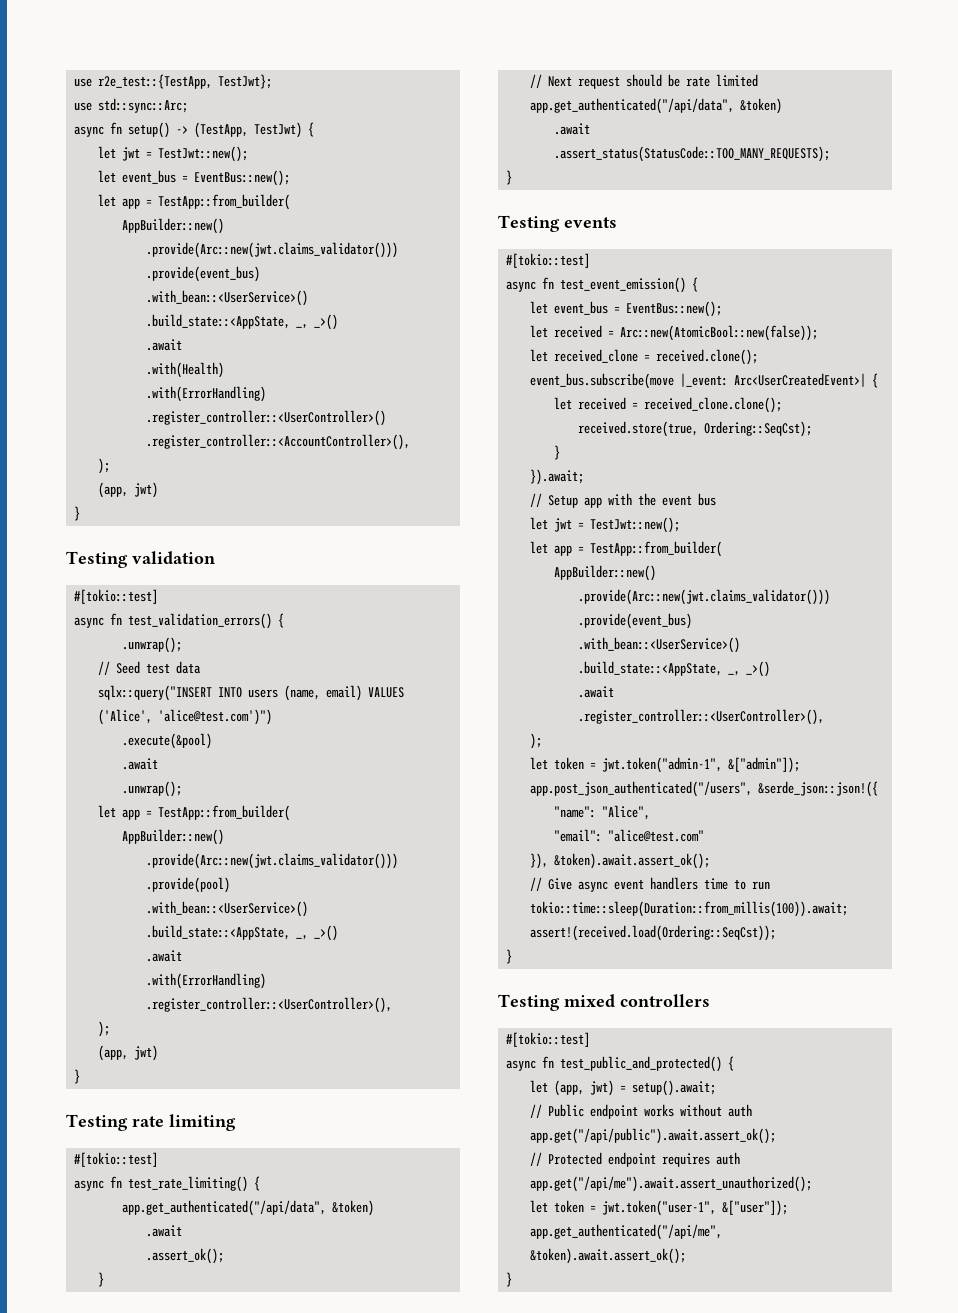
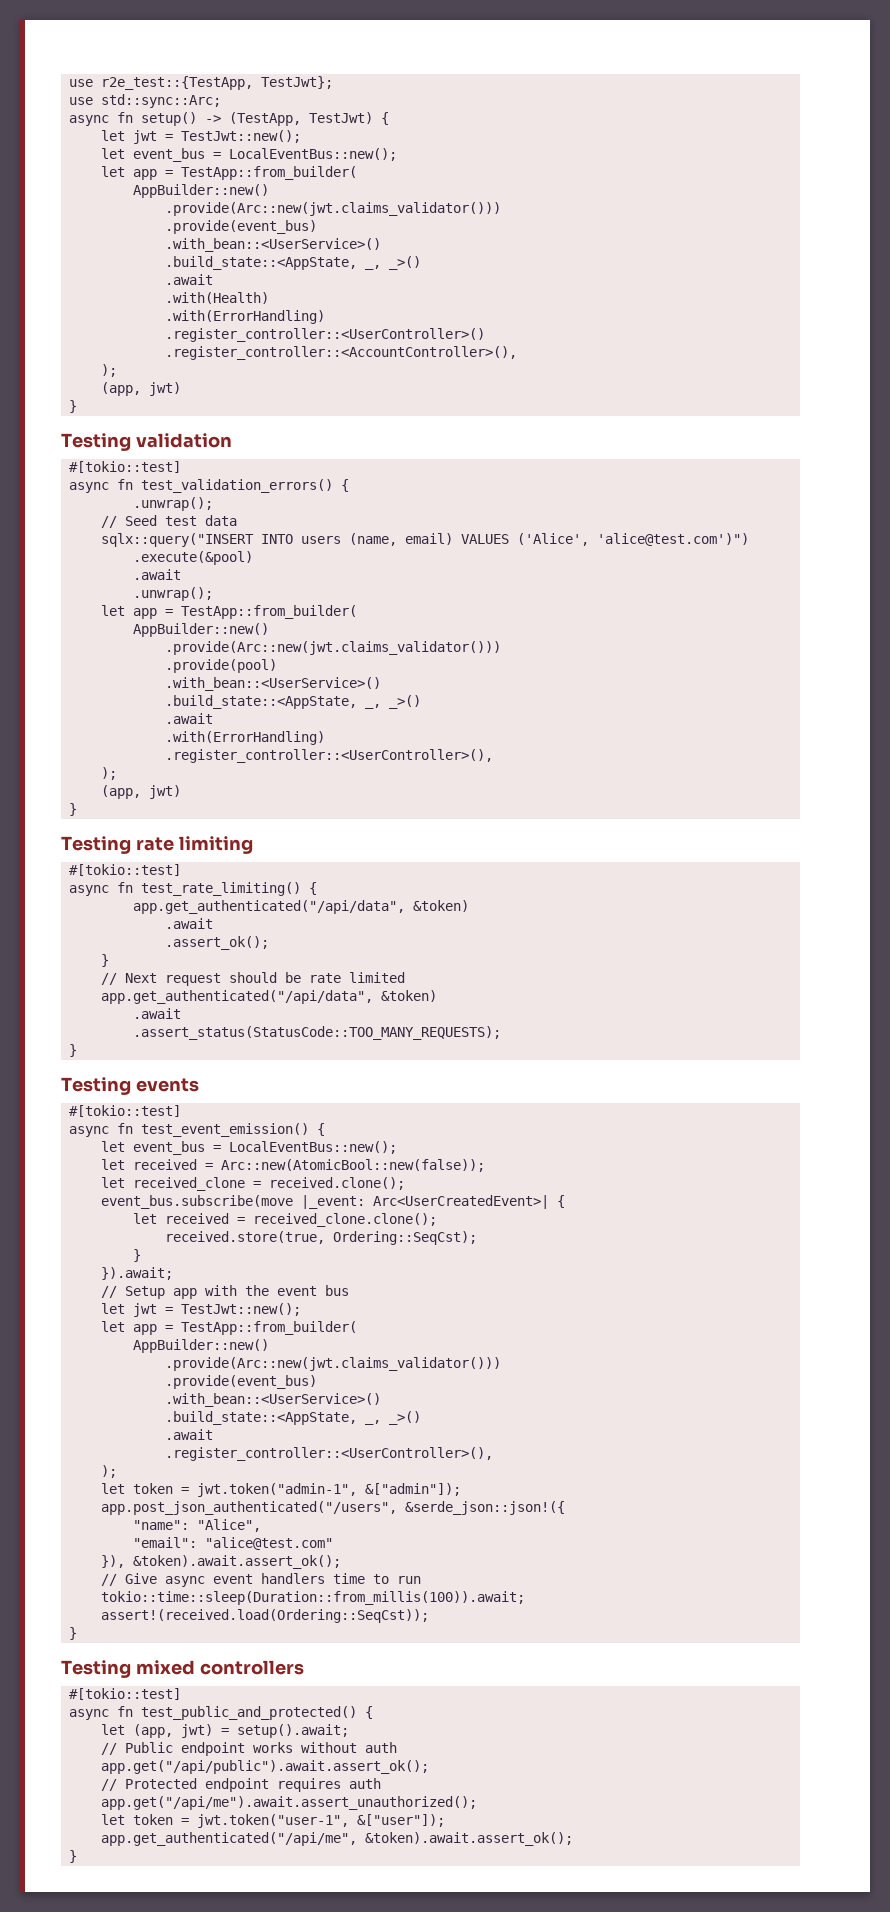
[194,170,291,186] EventBus::new(); -> [229,148,398,161] LocalEventBus::new();
[626,301,723,317] EventBus::new(); -> [229,1141,398,1154] LocalEventBus::new();

